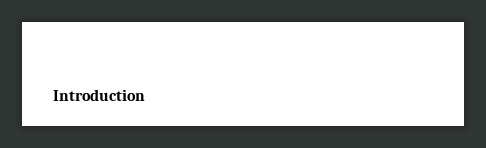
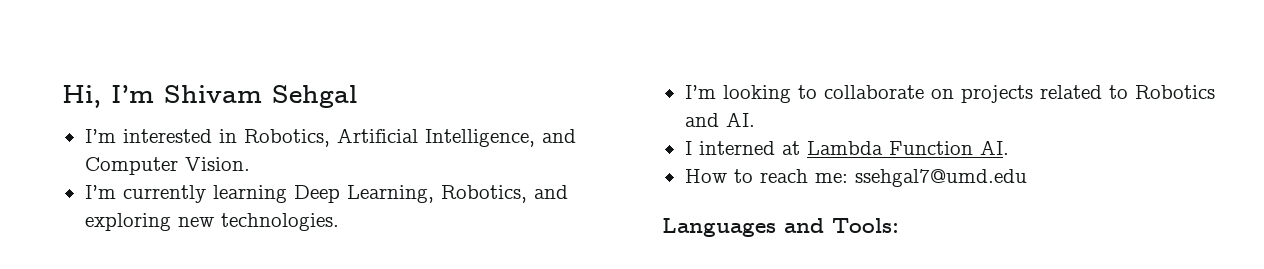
[53,89,145,101] Introduction -> [62,85,357,108] [84,128,576,147] [84,157,250,175] [84,185,568,203] [84,213,339,231] [684,85,1215,103] [684,112,755,127] [684,140,1009,155] [684,169,1027,187] [662,218,899,237] Hi, I’m Shivam Sehgal // I’m interested in Robotics, Artificial Intelligence, and Computer Vision. // I’m currently learning Deep Learning, Robotics, and exploring new technologies. // I’m looking to collaborate on projects related to Robotics and AI. // I interned at Lambda Function AI. // How to reach me: ssehgal7@umd.edu // Languages and Tools:

